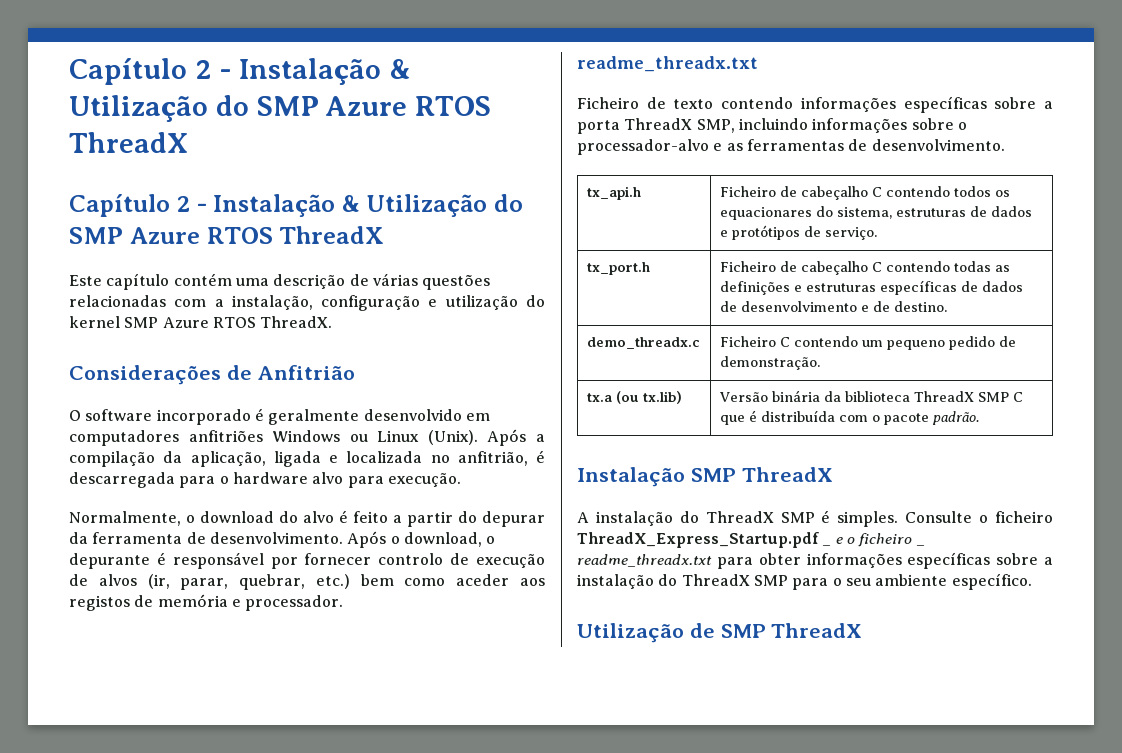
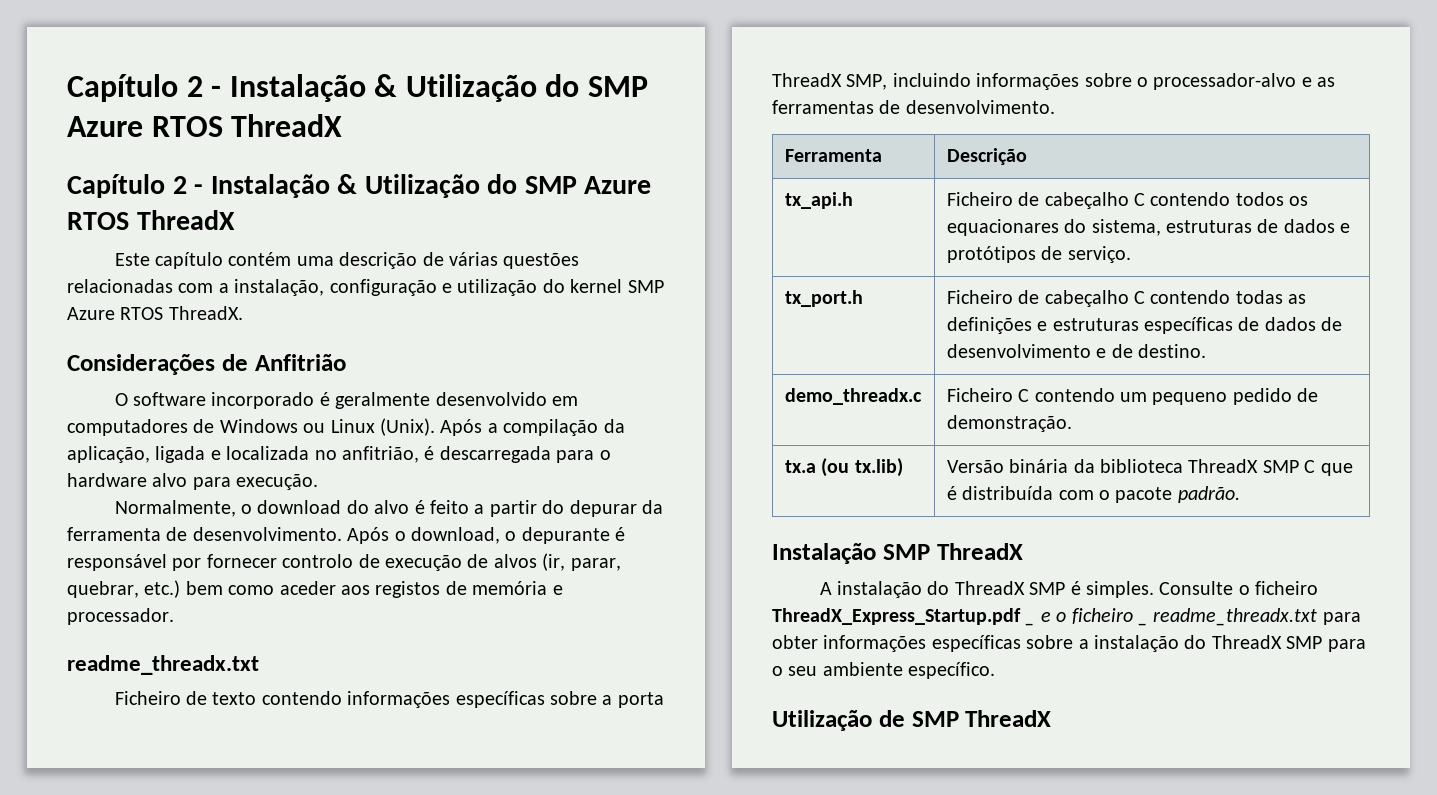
[188,430,263,442] anfitriões -> [193,419,215,433] de
(1005, 145) none -> [784,149,882,162] [946,148,1027,165] // Ferramenta | Descrição

